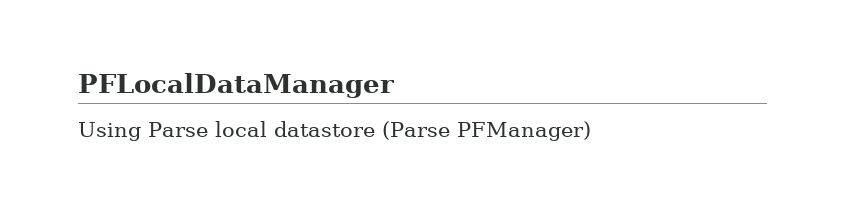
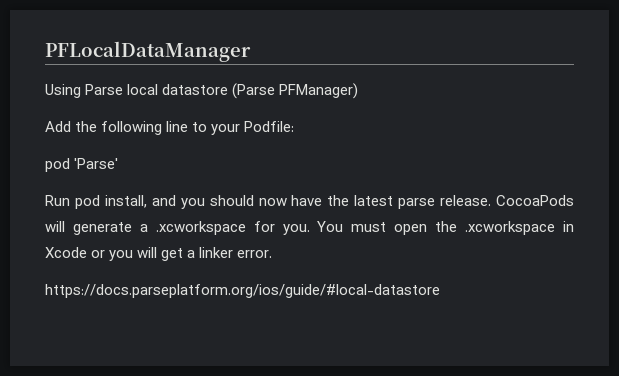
(591, 131) none -> [45,121,295,135] [45,158,119,172] [45,195,574,209] [45,221,575,235] [45,247,273,261] [45,284,440,298] // Add the following line to your Podfile: // pod 'Parse' // Run pod install, and you should now have the latest parse release. CocoaPods will generate a .xcworkspace for you. You must open the .xcworkspace in Xcode or you will get a linker error. // https://docs.parseplatform.org/ios/guide/#local-datastore

